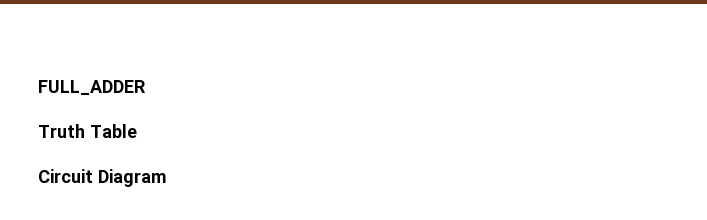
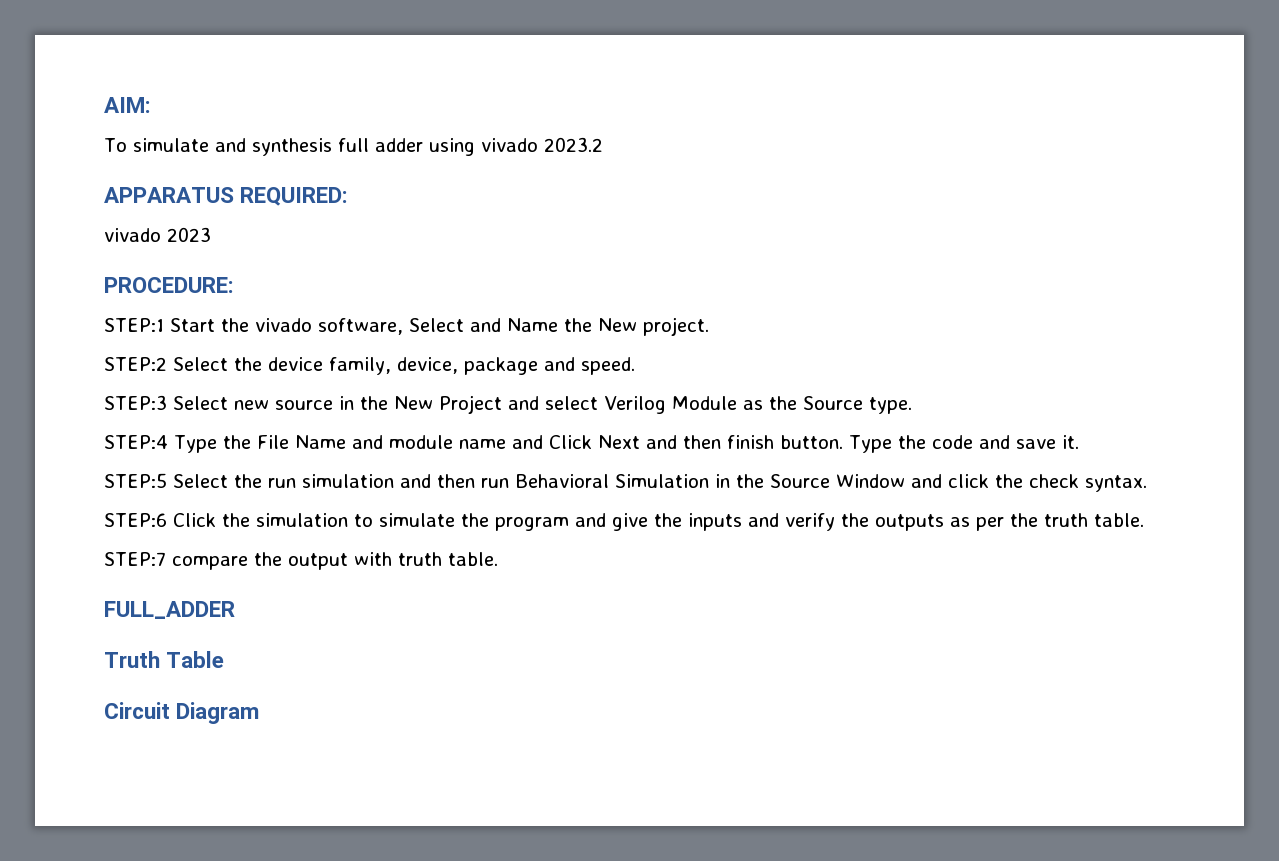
(38, 87) none -> [104,97,151,113] [104,137,603,156] [104,187,349,206] [104,227,211,242] [104,277,234,293] [104,317,709,336] [104,357,635,375] [104,395,912,414] [104,435,1079,453] [104,473,1147,492] [104,513,1144,531] [104,552,498,570] AIM: // To simulate and synthesis full adder using vivado 2023.2 // APPARATUS REQUIRED: // vivado 2023 // PROCEDURE: // STEP:1 Start the vivado software, Select and Name the New project. // STEP:2 Select the device family, device, package and speed. // STEP:3 Select new source in the New Project and select Verilog Module as the Source type. // STEP:4 Type the File Name and module name and Click Next and then finish button. Type the code and save it. // STEP:5 Select the run simulation and then run Behavioral Simulation in the Source Window and click the check syntax. // STEP:6 Click the simulation to simulate the program and give the inputs and verify the outputs as per the truth table. // STEP:7 compare the output with truth table. //

